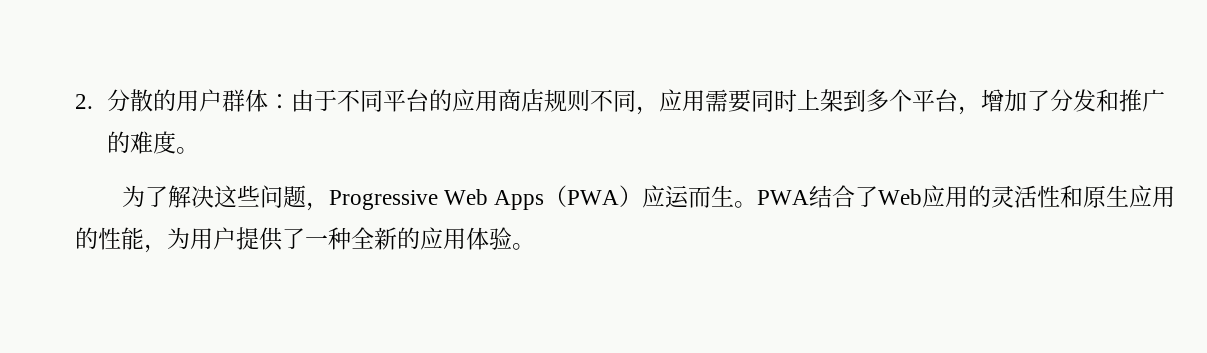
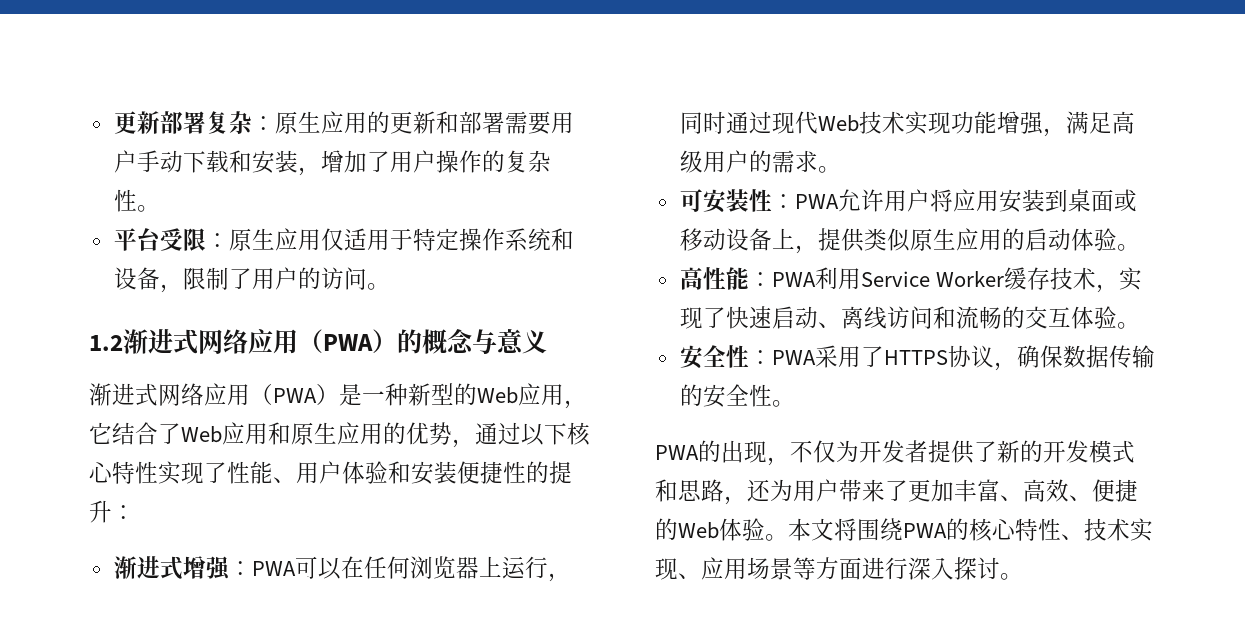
[75,89,1166,115] [107,131,200,154] [121,185,810,211] 2.分散的用户群体：由于不同平台的应用商店规则不同，应用需要同时上架到多个平台，增加了分发和推广的难度。 // 为了解决这些问题，Progressive Web Apps（PWA）应运而生。PWA -> [113,111,574,135] [113,150,551,176] [113,189,160,212] [113,228,574,251] [113,267,390,293] [89,329,547,355] [89,383,587,409] [89,422,112,444] 更新部署复杂：原生应用的更新和部署需要用户手动下载和安装，增加了用户操作的复杂性。 // 平台受限：原生应用仅适用于特定操作系统和设备，限制了用户的访问。 // 1.2渐进式网络应用（PWA）的概念与意义 // 渐进式网络应用（PWA）是一种新型的Web应用，它
[968,185,1061,208] 的灵活性 -> (268, 434) none
[98,227,512,253] 性能，为用户提供了一种全新的应用体验 -> [406,422,590,448] [89,461,572,485] [89,500,135,523] [113,556,571,582] [679,111,1135,137] [679,150,841,173] [679,189,1137,213] [679,228,1140,254] [679,267,1142,293] [679,306,1140,329] [679,345,1155,371] [679,384,795,408] [655,440,1135,466] [655,479,1138,505] [655,518,1153,542] [655,557,1000,580] 优势，通过以下核心特性实现了性能、用户体验和安装便捷性的提升： // 渐进式增强：PWA可以在任何浏览器上运行，同时通过现代Web技术实现功能增强，满足高级用户的需求。 // 可安装性：PWA允许用户将应用安装到桌面或移动设备上，提供类似原生应用的启动体验。 // 高性能：PWA利用Service Worker缓存技术，实现了快速启动、离线访问和流畅的交互体验。 // 安全性：PWA采用了HTTPS协议，确保数据传输的安全性。 // PWA的出现，不仅为开发者提供了新的开发模式和思路，还为用户带来了更加丰富、高效、便捷的Web体验。本文将围绕PWA的核心特性、技术实现、应用场景等方面进行深入探讨

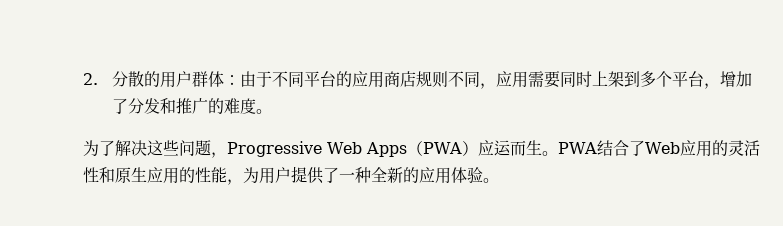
[113,111,574,135] [113,150,551,176] [113,189,160,212] [113,228,574,251] [113,267,390,293] [89,329,547,355] [89,383,587,409] [89,422,112,444] 更新部署复杂：原生应用的更新和部署需要用户手动下载和安装，增加了用户操作的复杂性。 // 平台受限：原生应用仅适用于特定操作系统和设备，限制了用户的访问。 // 1.2渐进式网络应用（PWA）的概念与意义 // 渐进式网络应用（PWA）是一种新型的Web应用，它 -> [83,71,753,89] [112,98,273,114] [83,140,597,158] 2.分散的用户群体：由于不同平台的应用商店规则不同，应用需要同时上架到多个平台，增加了分发和推广的难度。 // 为了解决这些问题，Progressive Web Apps（PWA）应运而生。PWA
(268, 434) none -> [711,140,760,156] [83,167,99,183] 的灵活性
[406,422,590,448] [89,461,572,485] [89,500,135,523] [113,556,571,582] [679,111,1135,137] [679,150,841,173] [679,189,1137,213] [679,228,1140,254] [679,267,1142,293] [679,306,1140,329] [679,345,1155,371] [679,384,795,408] [655,440,1135,466] [655,479,1138,505] [655,518,1153,542] [655,557,1000,580] 优势，通过以下核心特性实现了性能、用户体验和安装便捷性的提升： // 渐进式增强：PWA可以在任何浏览器上运行，同时通过现代Web技术实现功能增强，满足高级用户的需求。 // 可安装性：PWA允许用户将应用安装到桌面或移动设备上，提供类似原生应用的启动体验。 // 高性能：PWA利用Service Worker缓存技术，实现了快速启动、离线访问和流畅的交互体验。 // 安全性：PWA采用了HTTPS协议，确保数据传输的安全性。 // PWA的出现，不仅为开发者提供了新的开发模式和思路，还为用户带来了更加丰富、高效、便捷的Web体验。本文将围绕PWA的核心特性、技术实现、应用场景等方面进行深入探讨 -> [195,166,483,185] 性能，为用户提供了一种全新的应用体验

